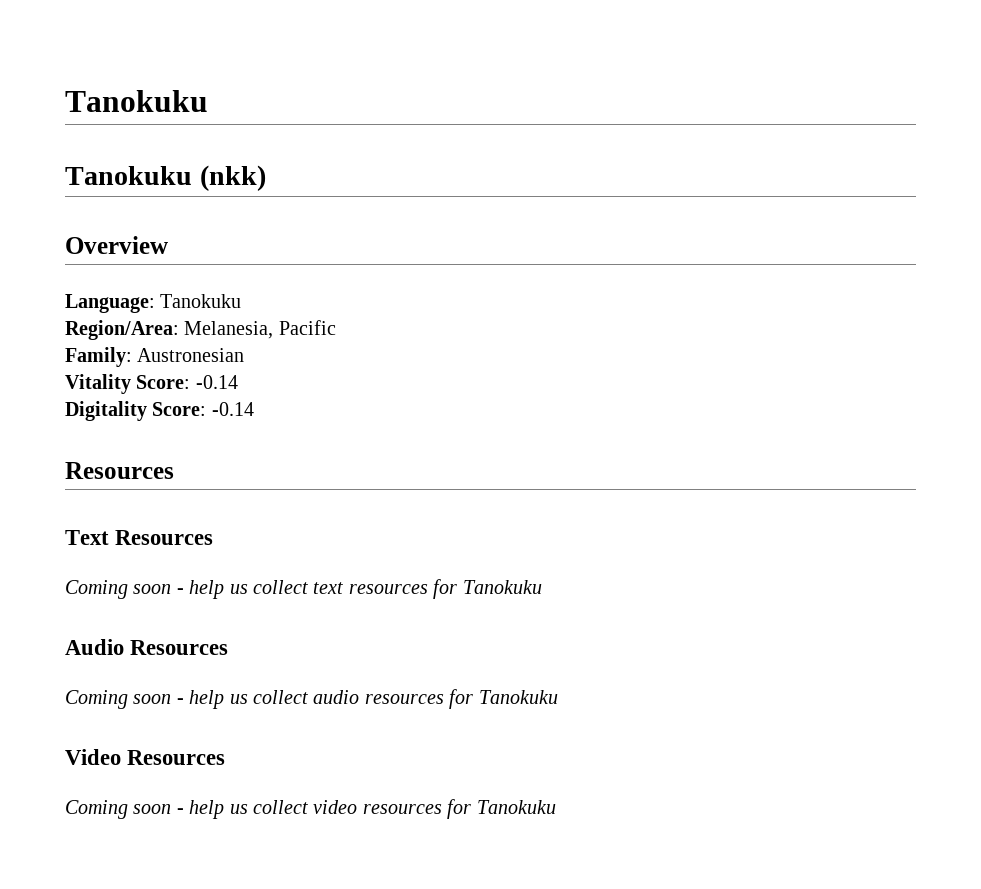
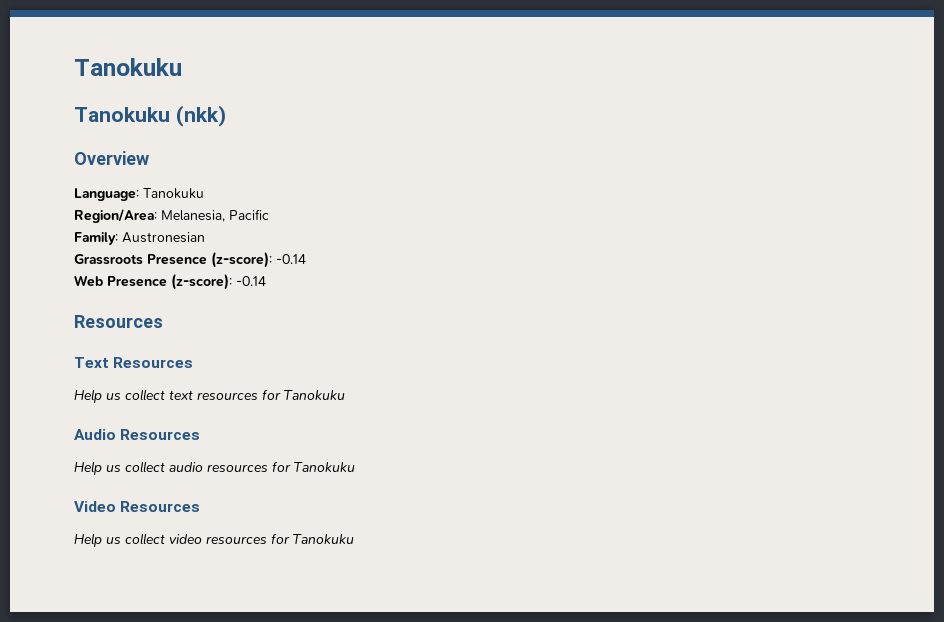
[65,374,238,394] [65,401,207,421] Vitality Score: -0.14 // Digitality Score: -> [74,252,306,268] [74,274,232,290] Grassroots Presence (z-score): -0.14 // Web Presence (z-score):
[65,580,225,599] Coming soon - help -> [74,389,102,403] Help
[65,690,225,709] Coming soon - help -> [74,461,102,475] Help
[65,800,225,819] Coming soon - help -> [74,533,102,547] Help

